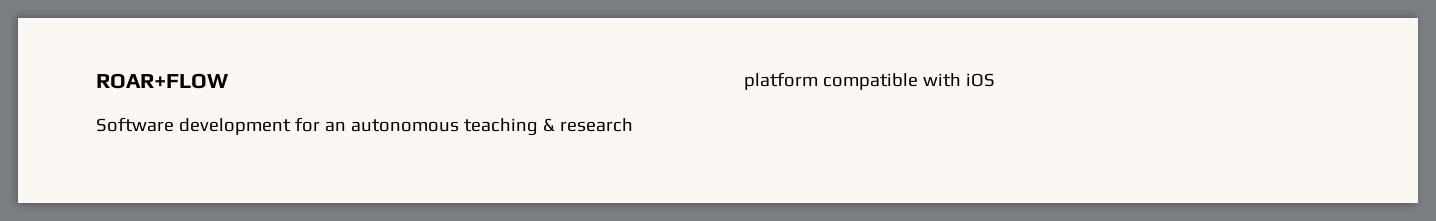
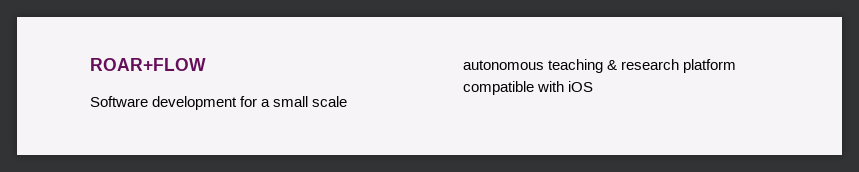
[324,121,346,132] an -> [261,96,348,107] a small scale

